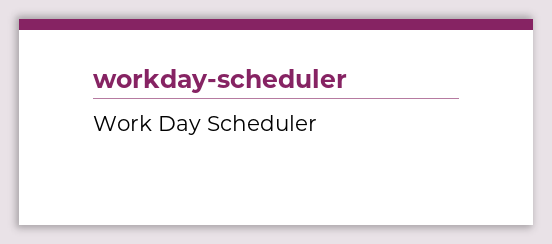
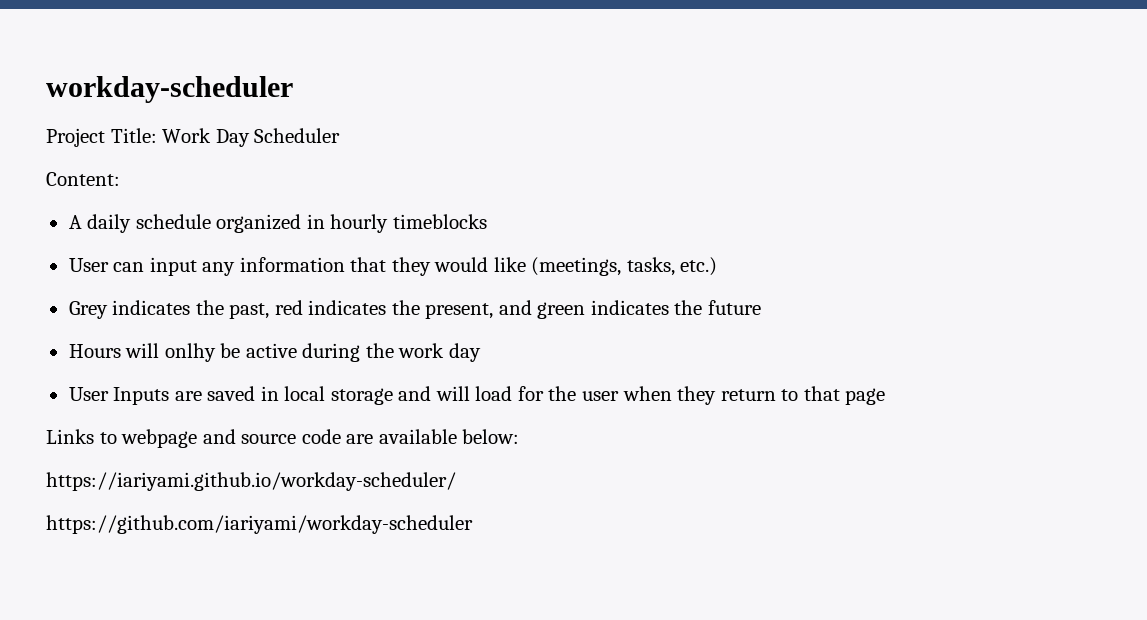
(347, 81) none -> [46,128,157,147] Project Title:
(317, 123) none -> [46,172,120,186] [68,214,487,233] [68,257,718,276] [68,300,761,319] [68,343,481,362] [68,386,886,405] [46,429,520,448] [46,472,456,491] [46,515,473,534] // Content: // A daily schedule organized in hourly timeblocks // User can input any information that they would like (meetings, tasks, etc.) // Grey indicates the past, red indicates the present, and green indicates the future // Hours will onlhy be active during the work day // User Inputs are saved in local storage and will load for the user when they return to that page // Links to webpage and source code are available below: // https://iariyami.github.io/workday-scheduler/ // https://github.com/iariyami/workday-scheduler

